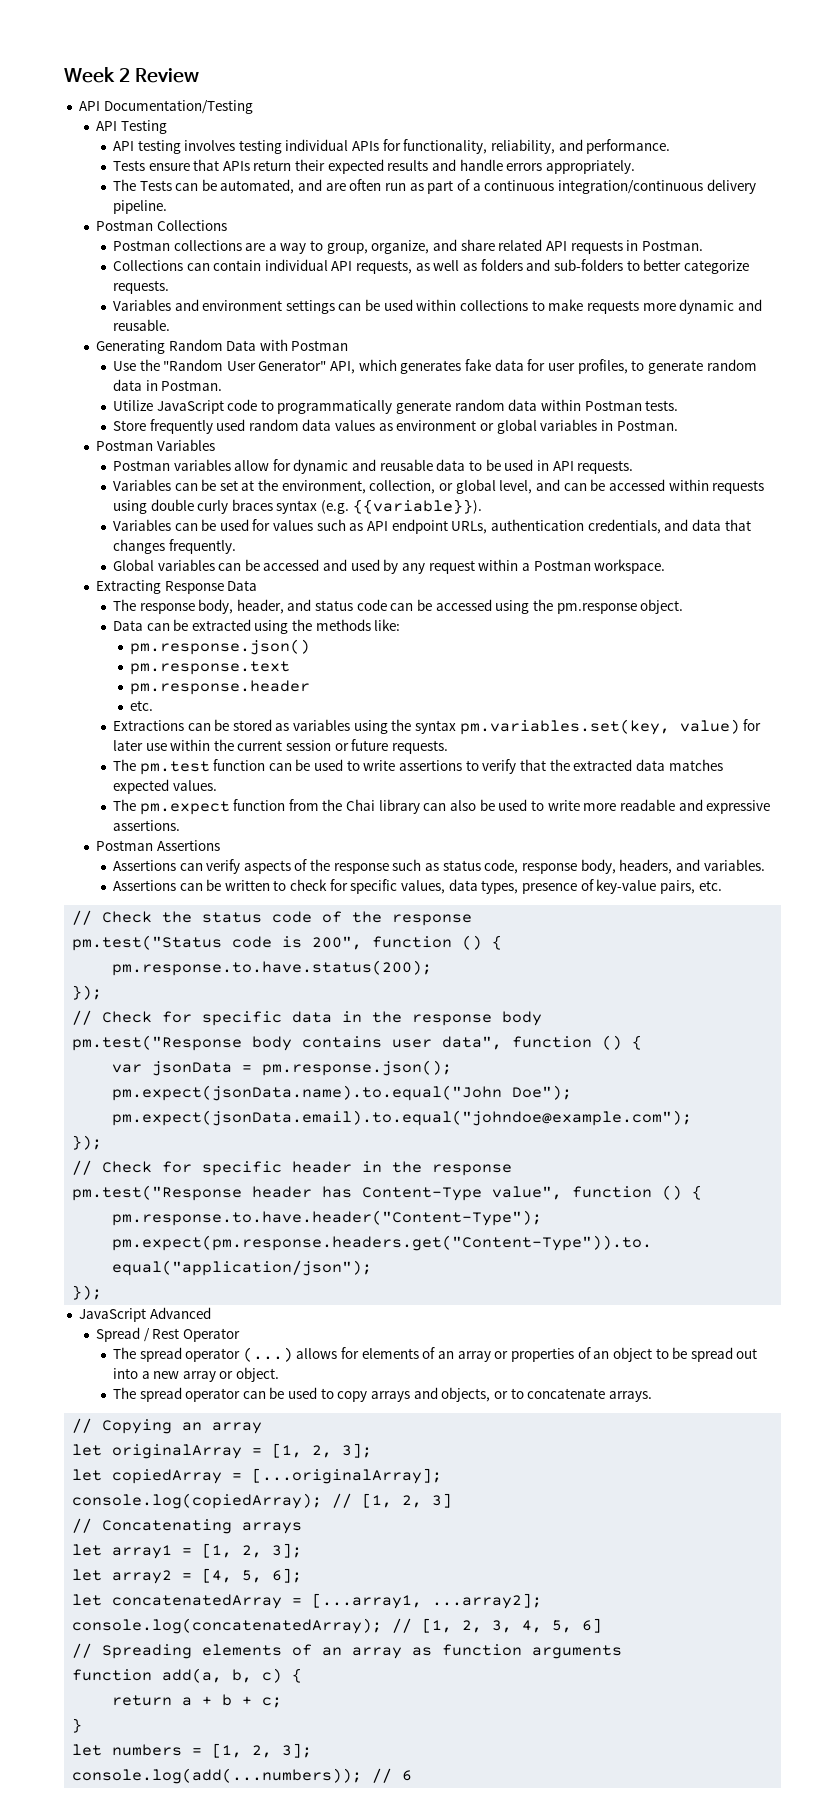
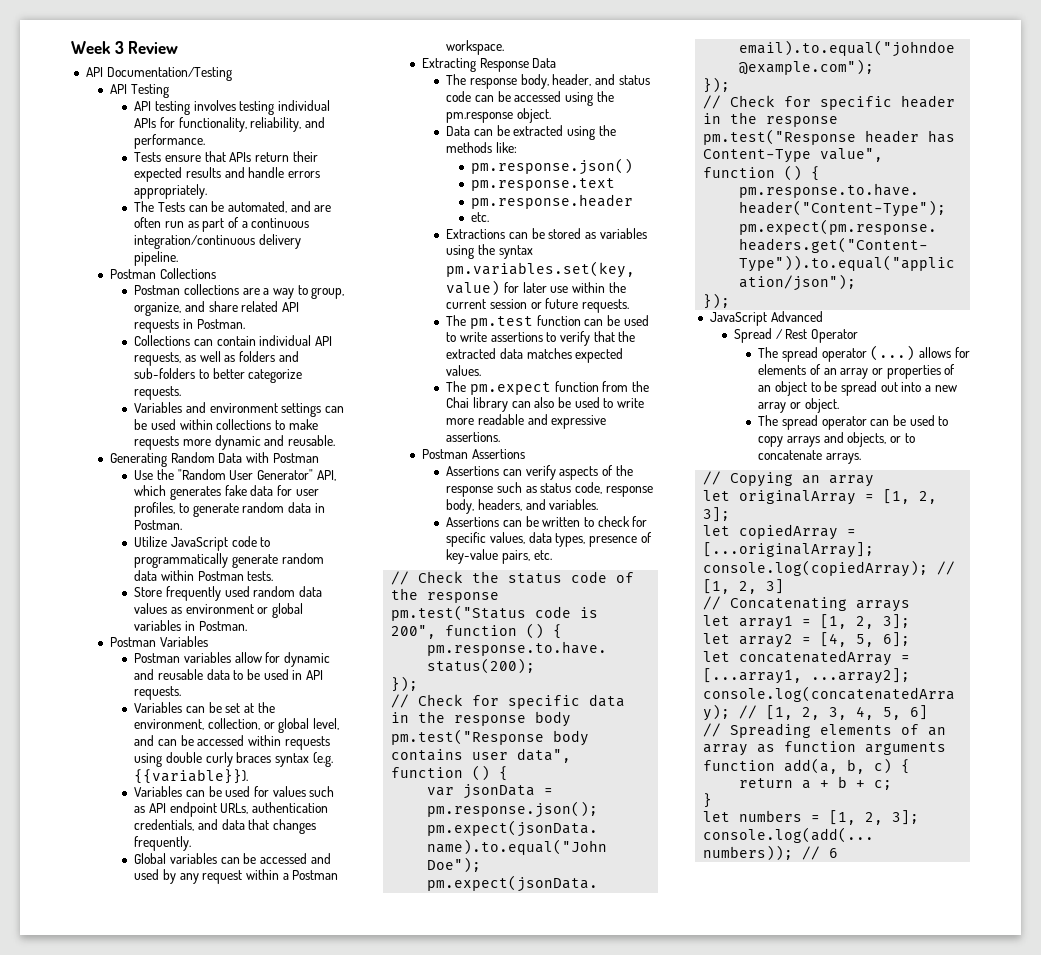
[119,68,131,82] 2 -> [114,41,124,54] 3

